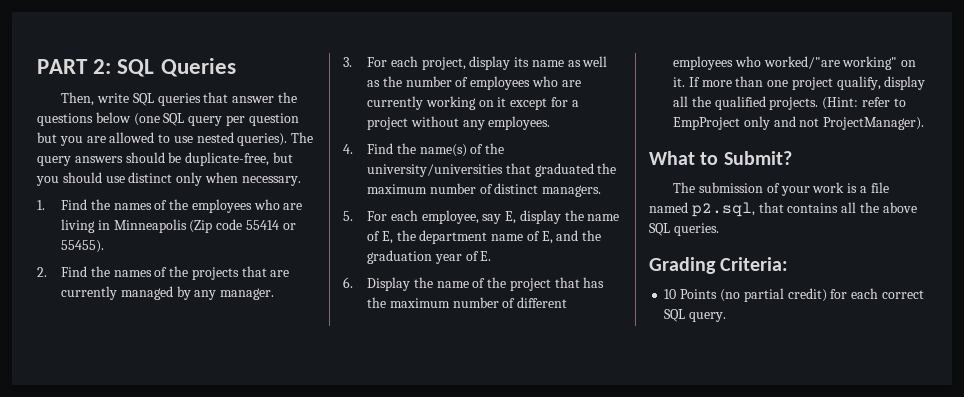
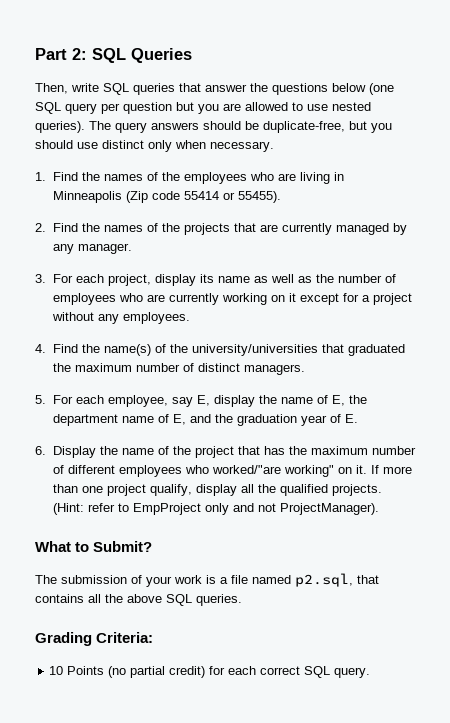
[37,59,88,74] PART -> [35,48,67,60] Part

